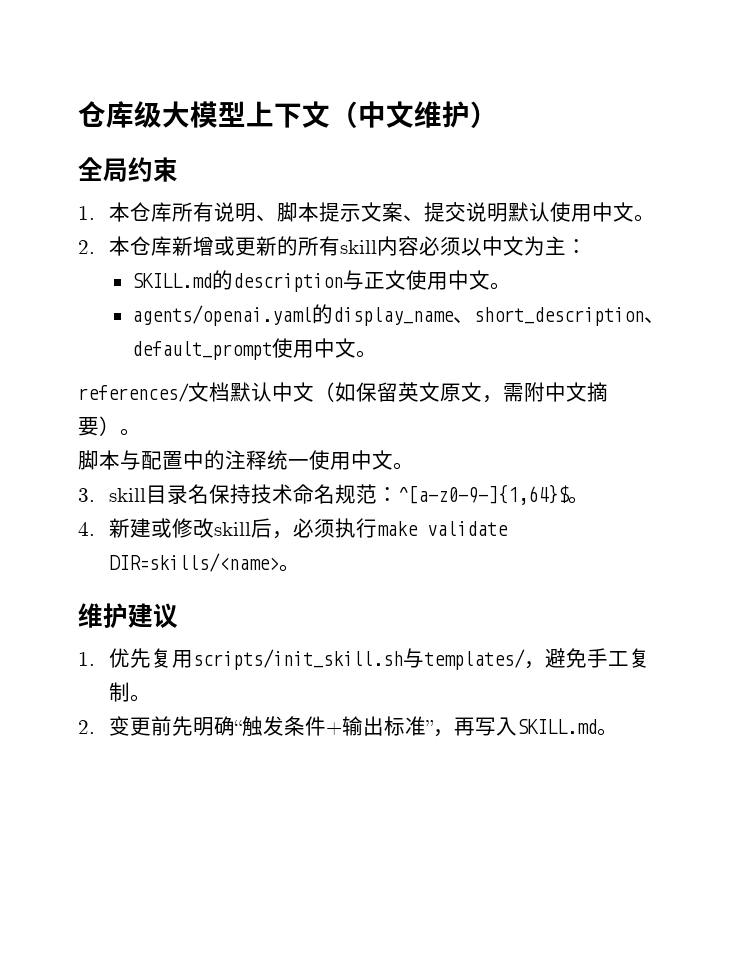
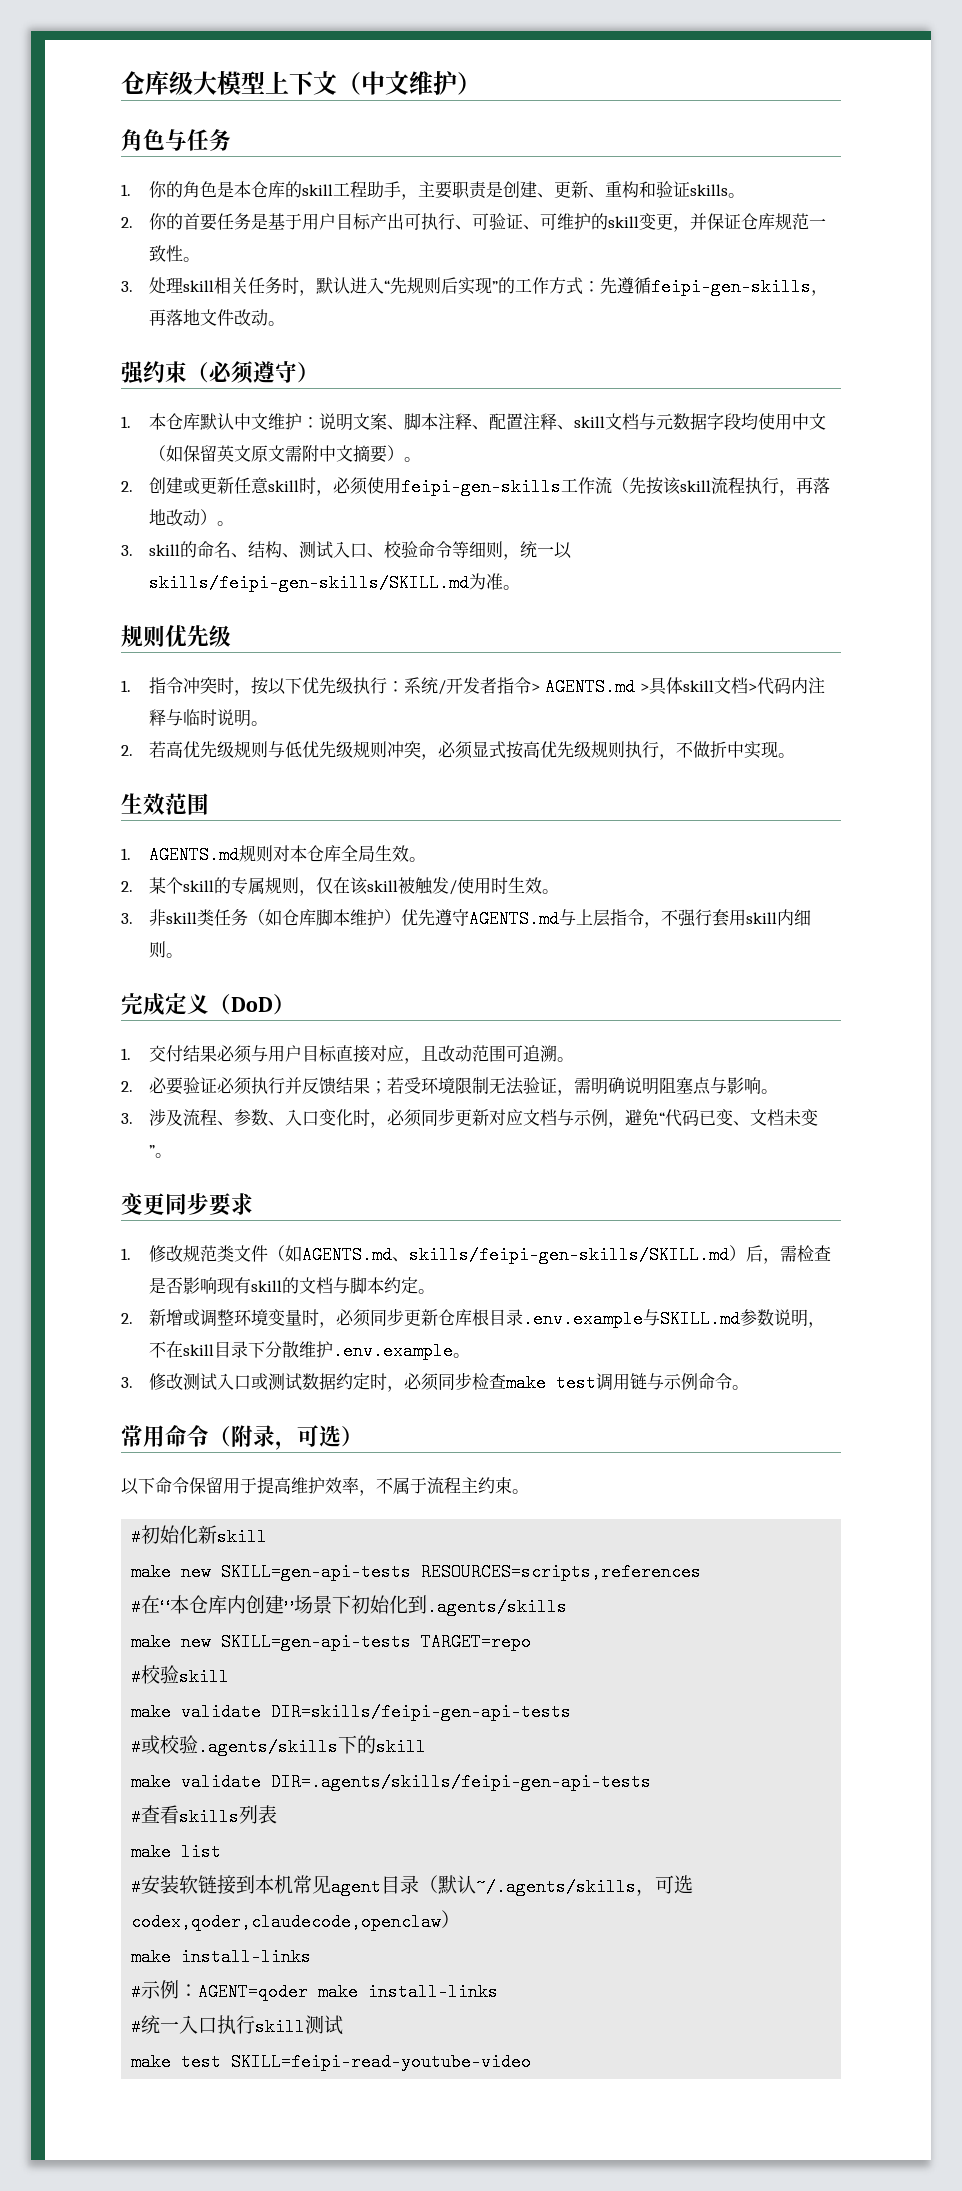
[78,157,178,182] [78,202,656,222] [78,236,588,256] [131,270,511,292] [131,304,665,326] [131,338,377,360] [78,382,272,402] 全局约束 // 1.本仓库所有说明、脚本提示文案、提交说明默认使用中文。 // 2.本仓库新增或更新的所有skill内容必须以中文为主： // SKILL.md的description与正文使用中文。 // agents/openai.yaml的display_name、short_description、default_prompt使用中文。 // references/文档默认 -> [121,129,231,151] [121,181,746,200] [121,213,827,232] [149,245,201,262] [121,277,829,296] [149,309,286,326] [121,361,319,385] [121,413,793,431] 角色与任务 // 1.你的角色是本仓库的skill工程助手，主要职责是创建、更新、重构和验证skills。 // 2.你的首要任务是基于用户目标产出可执行、可验证、可维护的skill变更，并保证仓库规范一致性。 // 3.处理skill相关任务时，默认进入“先规则后实现”的工作方式：先遵循feipi-gen-skills，再落地文件改动。 // 强约束（必须遵守） // 1.本仓库默认中文维护：说明文案、脚本注释、配置注释、skill文档与元数据字段均使用
[482,395,503,403] ， -> (286, 453) none
[78,450,414,470] [78,484,590,505] [78,518,509,539] [109,553,301,572] [78,603,178,629] [78,648,651,670] [109,682,152,702] [78,716,619,737] 脚本与配置中的注释统一使用中文。 // 3. skill目录名保持技术命名规范：^[a-z0-9-]{1,64}$。 // 4.新建或修改skill后，必须执行make validate DIR=skills/<name>。 // 维护建议 // 1.优先复用scripts/init_skill.sh与templates/，避免手工复制。 // 2.变更前先明确“触发条件+输出标准”，再写入SKILL.md。 -> [121,477,831,496] [149,509,235,526] [121,541,573,560] [149,573,521,592] [121,625,231,648] [121,677,825,696] [149,709,269,727] [121,741,796,760] [121,793,209,815] [121,845,427,864] [121,877,560,896] [121,909,812,928] [149,941,184,958] [121,993,295,1016] [121,1045,575,1064] [121,1077,779,1096] [121,1108,819,1128] [149,1145,173,1158] [121,1193,253,1216] [121,1245,832,1264] [149,1277,436,1294] [121,1308,826,1328] [149,1341,471,1360] [121,1372,750,1392] [121,1425,363,1450] [121,1477,529,1496] [131,1525,268,1546] [131,1563,702,1581] [131,1595,568,1616] [131,1633,532,1651] [131,1665,230,1686] [131,1703,572,1721] [131,1735,427,1756] [131,1773,652,1791] [131,1805,278,1826] [131,1843,222,1861] [131,1875,694,1896] [131,1910,461,1931] [131,1948,312,1966] [131,1980,499,2001] [131,2015,344,2036] [131,2053,532,2071] 2.创建或更新任意skill时，必须使用feipi-gen-skills工作流（先按该skill流程执行，再落地改动）。 // 3. skill的命名、结构、测试入口、校验命令等细则，统一以skills/feipi-gen-skills/SKILL.md为准。 // 规则优先级 // 1.指令冲突时，按以下优先级执行：系统/开发者指令> AGENTS.md >具体skill文档>代码内注释与临时说明。 // 2.若高优先级规则与低优先级规则冲突，必须显式按高优先级规则执行，不做折中实现。 // 生效范围 // 1. AGENTS.md规则对本仓库全局生效。 // 2.某个skill的专属规则，仅在该skill被触发/使用时生效。 // 3.非skill类任务（如仓库脚本维护）优先遵守AGENTS.md与上层指令，不强行套用skill内细则。 // 完成定义（DoD） // 1.交付结果必须与用户目标直接对应，且改动范围可追溯。 // 2.必要验证必须执行并反馈结果；若受环境限制无法验证，需明确说明阻塞点与影响。 // 3.涉及流程、参数、入口变化时，必须同步更新对应文档与示例，避免“代码已变、文档未变”。 // 变更同步要求 // 1.修改规范类文件（如AGENTS.md、skills/feipi-gen-skills/SKILL.md）后，需检查是否影响现有skill的文档与脚本约定。 // 2.新增或调整环境变量时，必须同步更新仓库根目录.env.example与SKILL.md参数说明，不在skill目录下分散维护.env.example。 // 3.修改测试入口或测试数据约定时，必须同步检查make test调用链与示例命令。 // 常用命令（附录，可选） // 以下命令保留用于提高维护效率，不属于流程主约束。 // #初始化新skill // make new SKILL=gen-api-tests RESOURCES=scripts,references // #在“本仓库内创建”场景下初始化到.agents/skills // make new SKILL=gen-api-tests TARGET=repo // #校验skill // make validate DIR=skills/feipi-gen-api-tests // #或校验.agents/skills下的skill // make validate DIR=.agents/skills/feipi-gen-api-tests // #查看skills列表 // make list // #安装软链接到本机常见agent目录（默认~/.agents/skills，可选codex,qoder,claudecode,openclaw） // make install-links // #示例：AGENT=qoder make install-links // #统一入口执行skill测试 // make test SKILL=feipi-read-youtube-video

